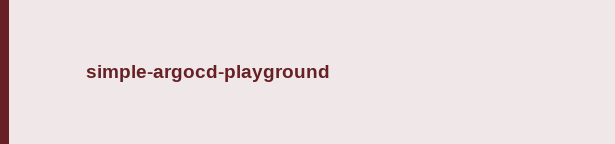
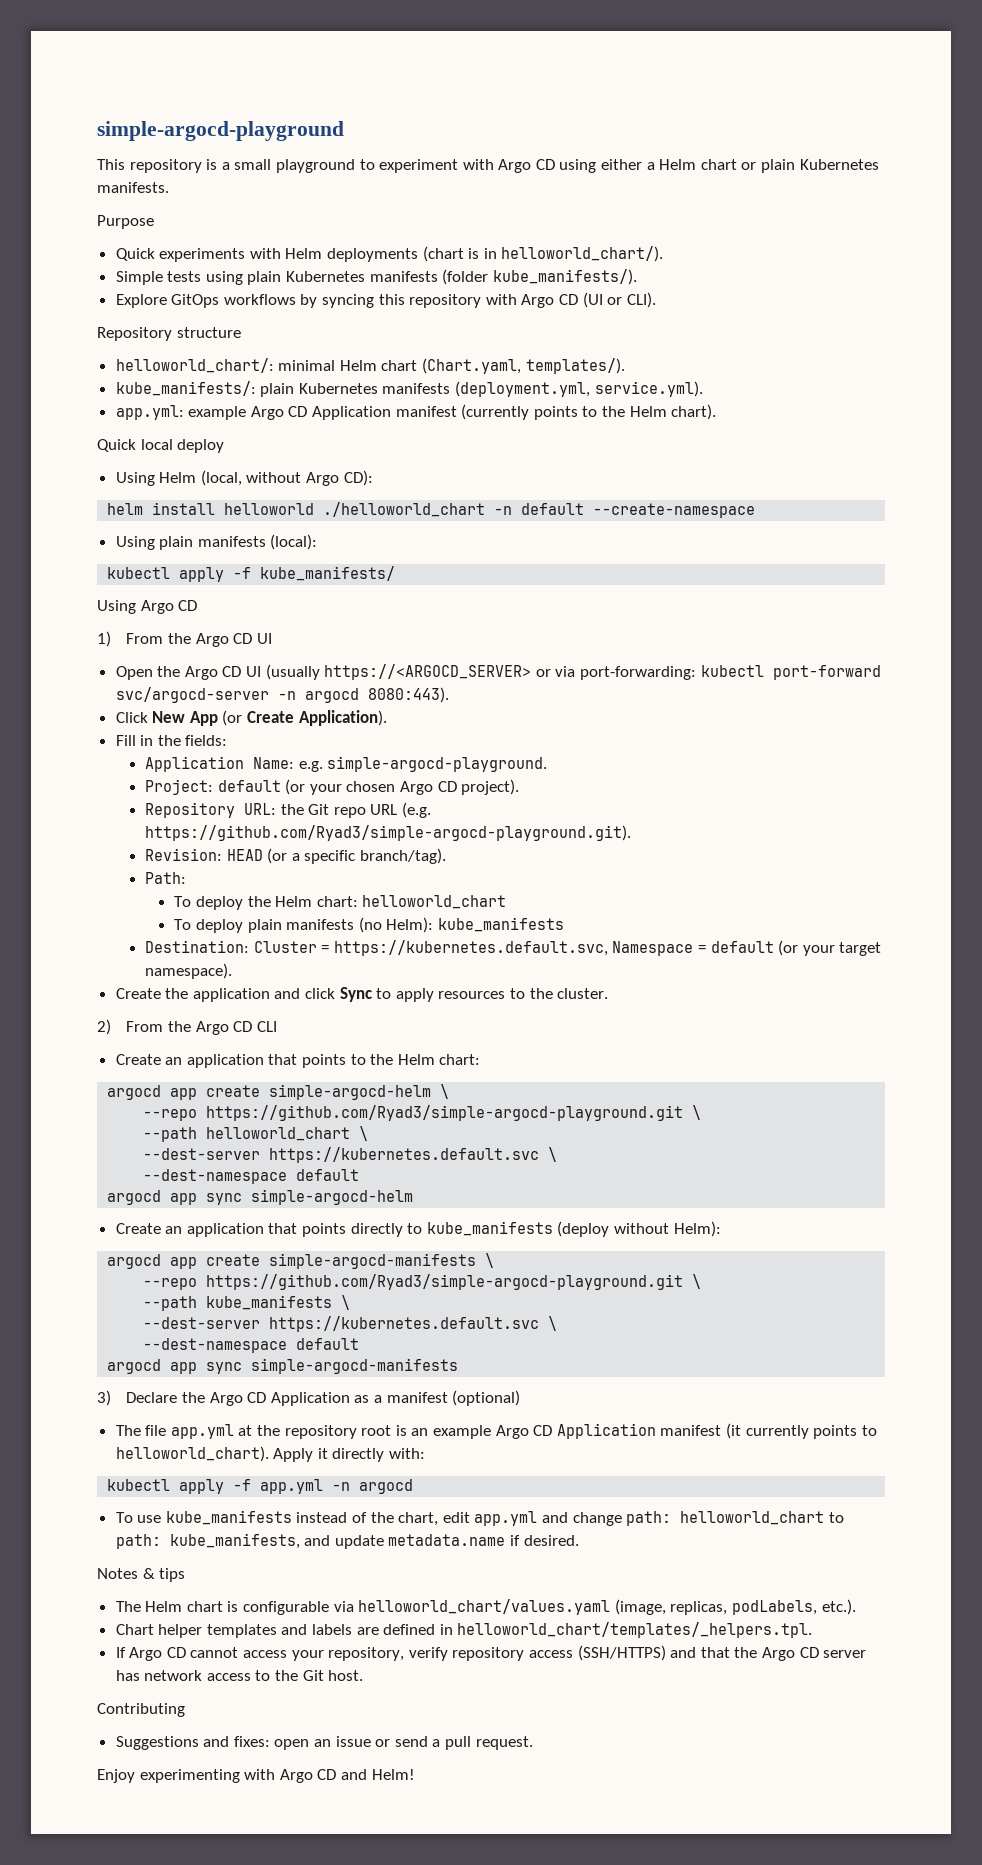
(330, 73) none -> [97,159,879,173] [97,182,169,193] [97,215,154,229] [115,246,664,262] [115,269,637,285] [115,292,656,308] [97,327,241,341] [115,358,625,374] [115,381,703,397] [115,404,717,420] [97,439,225,453] [115,470,373,486] [107,502,756,518] [115,534,318,550] [107,566,396,582] [97,600,198,614] [97,631,272,647] [115,664,881,680] [115,687,449,703] [115,710,387,726] [115,735,228,746] [145,756,548,772] [145,779,520,795] [145,802,432,818] [145,825,632,841] [145,848,447,864] [145,872,187,884] [174,895,507,910] [174,917,564,933] [145,940,882,956] [145,963,233,979] [115,987,609,1002] [97,1019,277,1035] [115,1054,481,1068] [107,1084,450,1100] [143,1105,702,1121] [143,1126,369,1142] [143,1147,558,1163] [143,1169,360,1184] [107,1189,414,1205] [115,1221,721,1237] [107,1253,495,1269] [143,1274,702,1290] [143,1295,351,1311] [143,1316,558,1332] [143,1338,360,1353] [107,1358,459,1374] [97,1390,521,1406] [115,1423,877,1439] [115,1446,426,1462] [107,1479,414,1494] [115,1510,844,1526] [115,1533,579,1549] [97,1568,186,1582] [115,1599,856,1615] [115,1622,813,1638] [115,1645,867,1661] [115,1670,364,1681] [97,1703,185,1717] [115,1736,533,1750] [97,1769,415,1783] // This repository is a small playground to experiment with Argo CD using either a Helm chart or plain Kubernetes manifests. // Purpose // Quick experiments with Helm deployments (chart is in helloworld_chart/). // Simple tests using plain Kubernetes manifests (folder kube_manifests/). // Explore GitOps workflows by syncing this repository with Argo CD (UI or CLI). // Repository structure // helloworld_chart/: minimal Helm chart (Chart.yaml, templates/). // kube_manifests/: plain Kubernetes manifests (deployment.yml, service.yml). // app.yml: example Argo CD Application manifest (currently points to the Helm chart). // Quick local deploy // Using Helm (local, without Argo CD): // helm install helloworld ./helloworld_chart -n default --create-namespace // Using plain manifests (local): // kubectl apply -f kube_manifests/ // Using Argo CD // 1) From the Argo CD UI // Open the Argo CD UI (usually https://<ARGOCD_SERVER> or via port-forwarding: kubectl port-forward svc/argocd-server -n argocd 8080:443). // Click New App (or Create Application). // Fill in the fields: // Application Name: e.g. simple-argocd-playground. // Project: default (or your chosen Argo CD project). // Repository URL: the Git repo URL (e.g. https://github.com/Ryad3/simple-argocd-playground.git). // Revision: HEAD (or a specific branch/tag). // Path: // To deploy the Helm chart: helloworld_chart // To deploy plain manifests (no Helm): kube_manifests // Destination: Cluster = https://kubernetes.default.svc, Namespace = default (or your target namespace). // Create the application and click Sync to apply resources to the cluster. // 2) From the Argo CD CLI // Create an application that points to the Helm chart: // argocd app create simple-argocd-helm \ // --repo https://github.com/Ryad3/simple-argocd-playground.git \ // --path helloworld_chart \ // --dest-server https://kubernetes.default.svc \ // --dest-namespace default // argocd app sync simple-argocd-helm // Create an application that points directly to kube_manifests (deploy without Helm): // argocd app create simple-argocd-manifests \ // --repo https://github.com/Ryad3/simple-argocd-playground.git \ // --path kube_manifests \ // --dest-server https://kubernetes.default.svc \ // --dest-namespace default // argocd app sync simple-argocd-manifests // 3) Declare the Argo CD Application as a manifest (optional) // The file app.yml at the repository root is an example Argo CD Application manifest (it currently points to helloworld_chart). Apply it directly with: // kubectl apply -f app.yml -n argocd // To use kube_manifests instead of the chart, edit app.yml and change path: helloworld_chart to path: kube_manifests, and update metadata.name if desired. // Notes & tips // The Helm chart is configurable via helloworld_chart/values.yaml (image, replicas, podLabels, etc.). // Chart helper templates and labels are defined in helloworld_chart/templates/_helpers.tpl. // If Argo CD cannot access your repository, verify repository access (SSH/HTTPS) and that the Argo CD server has network access to the Git host. // Contributing // Suggestions and fixes: open an issue or send a pull request. // Enjoy experimenting with Argo CD and Helm!

